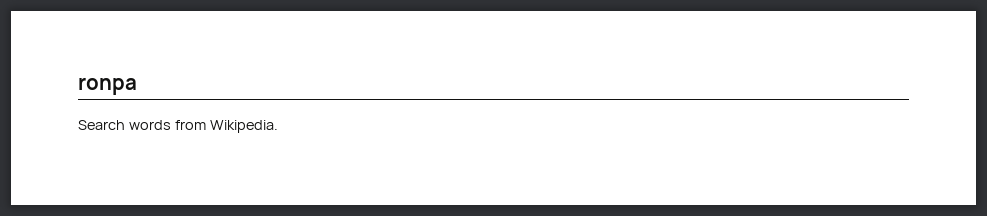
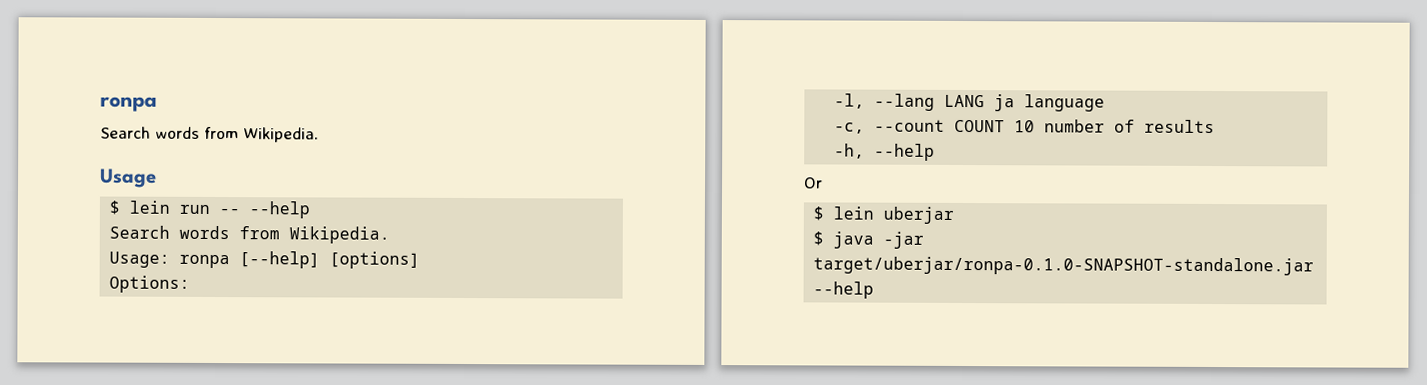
(278, 126) none -> [100,168,157,188] [109,200,311,219] [109,225,391,244] [109,251,421,269] [109,275,191,293] [834,93,1106,112] [834,119,1216,134] [834,143,936,161] [804,177,823,189] [813,206,955,224] [813,231,925,249] [813,256,1315,276] [813,281,875,299] // Usage // $ lein run -- --help // Search words from Wikipedia. // Usage: ronpa [--help] [options] // Options: // -l, --lang LANG ja language // -c, --count COUNT 10 number of results // -h, --help // Or // $ lein uberjar // $ java -jar target/uberjar/ronpa-0.1.0-SNAPSHOT-standalone.jar --help

